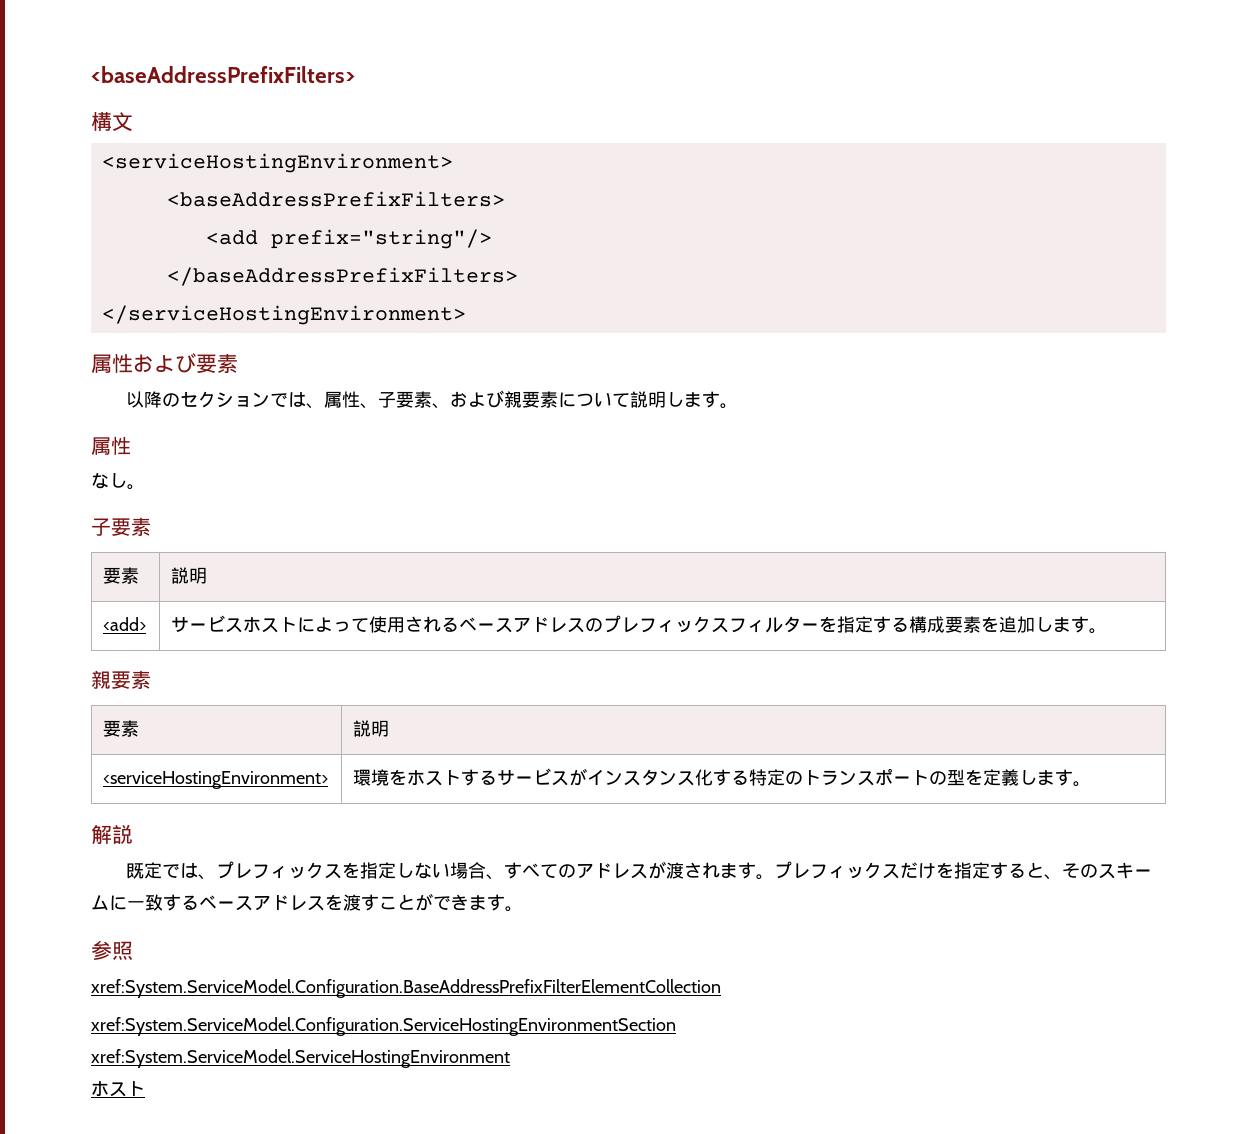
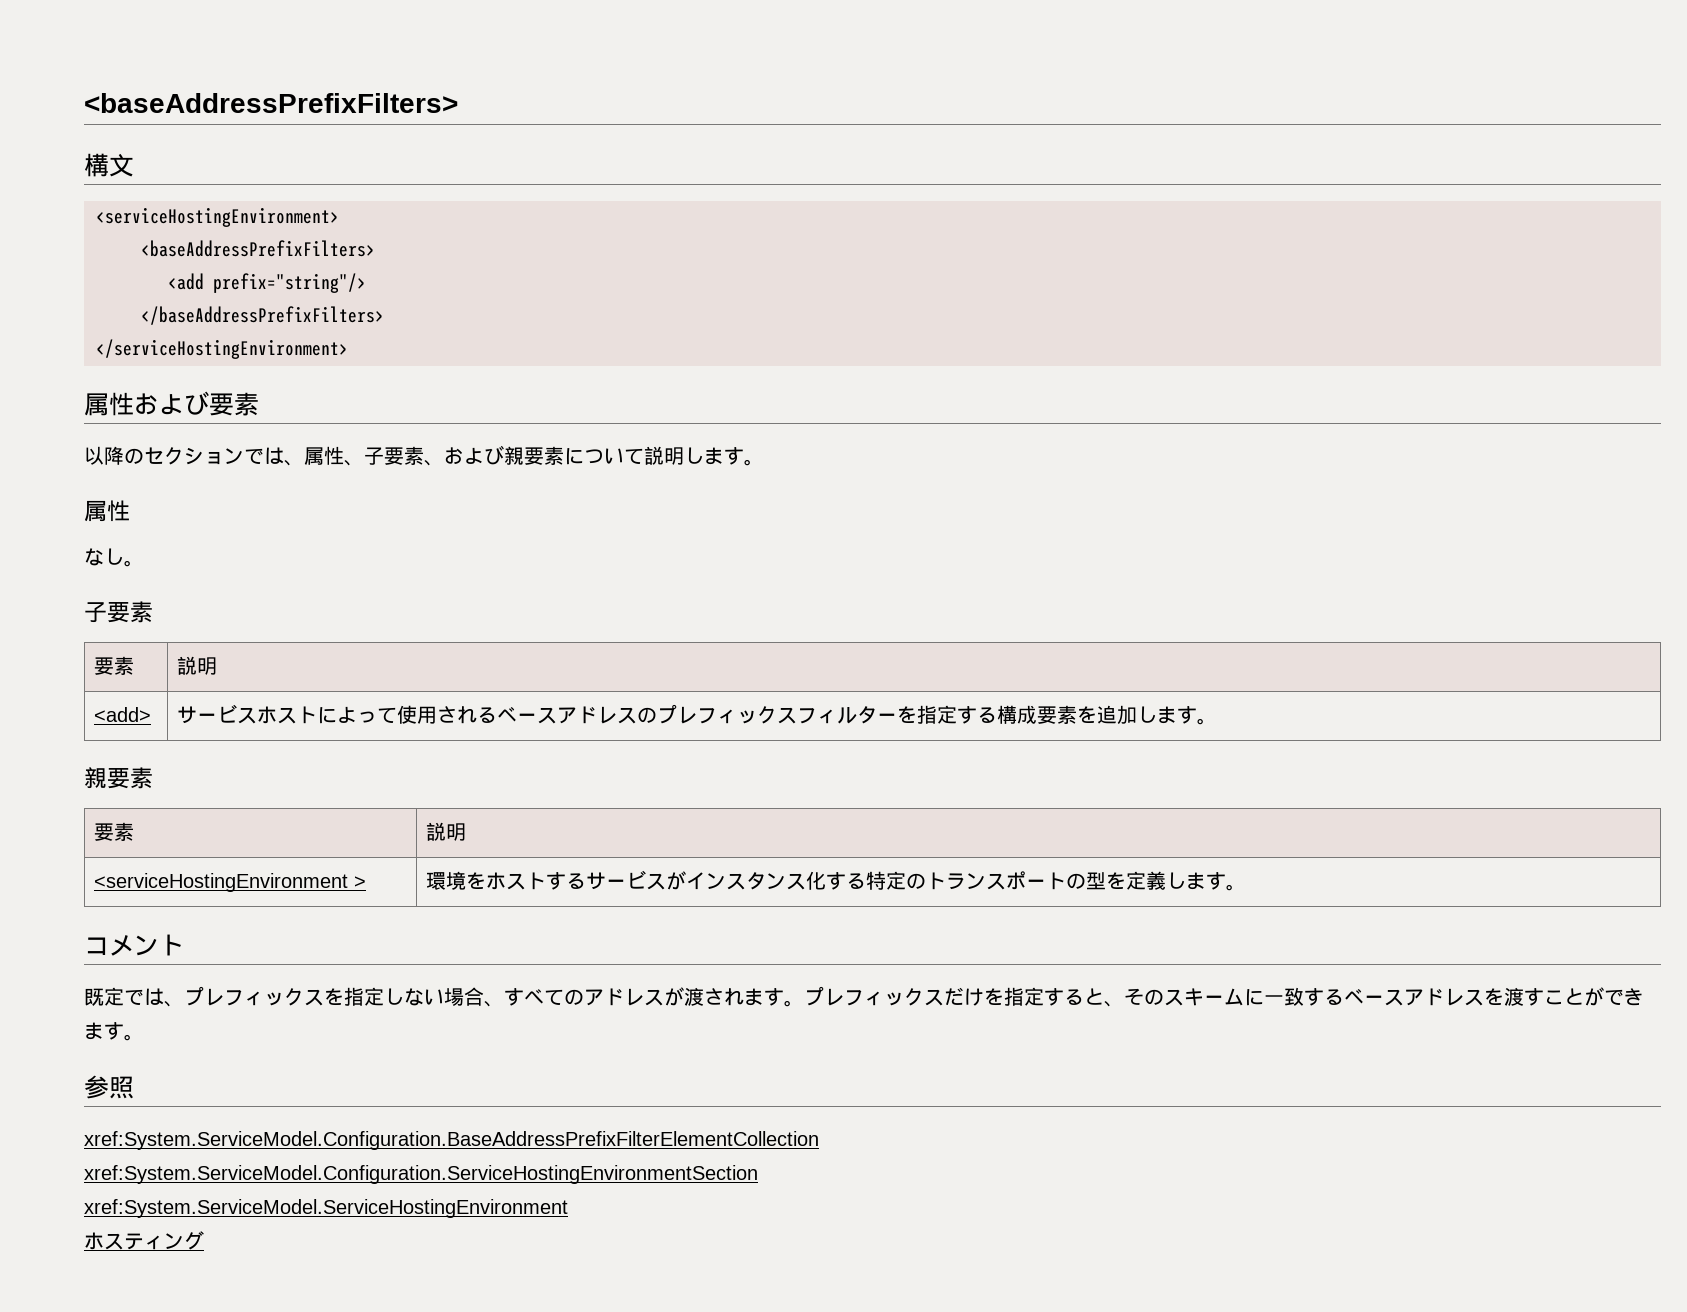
[103,771,329,789] <serviceHostingEnvironment> -> [93,873,366,892] <serviceHostingEnvironment >
[91,824,133,844] 解説 -> [84,934,184,956] コメント
[127,1081,145,1097] ト -> [124,1231,204,1250] ティング

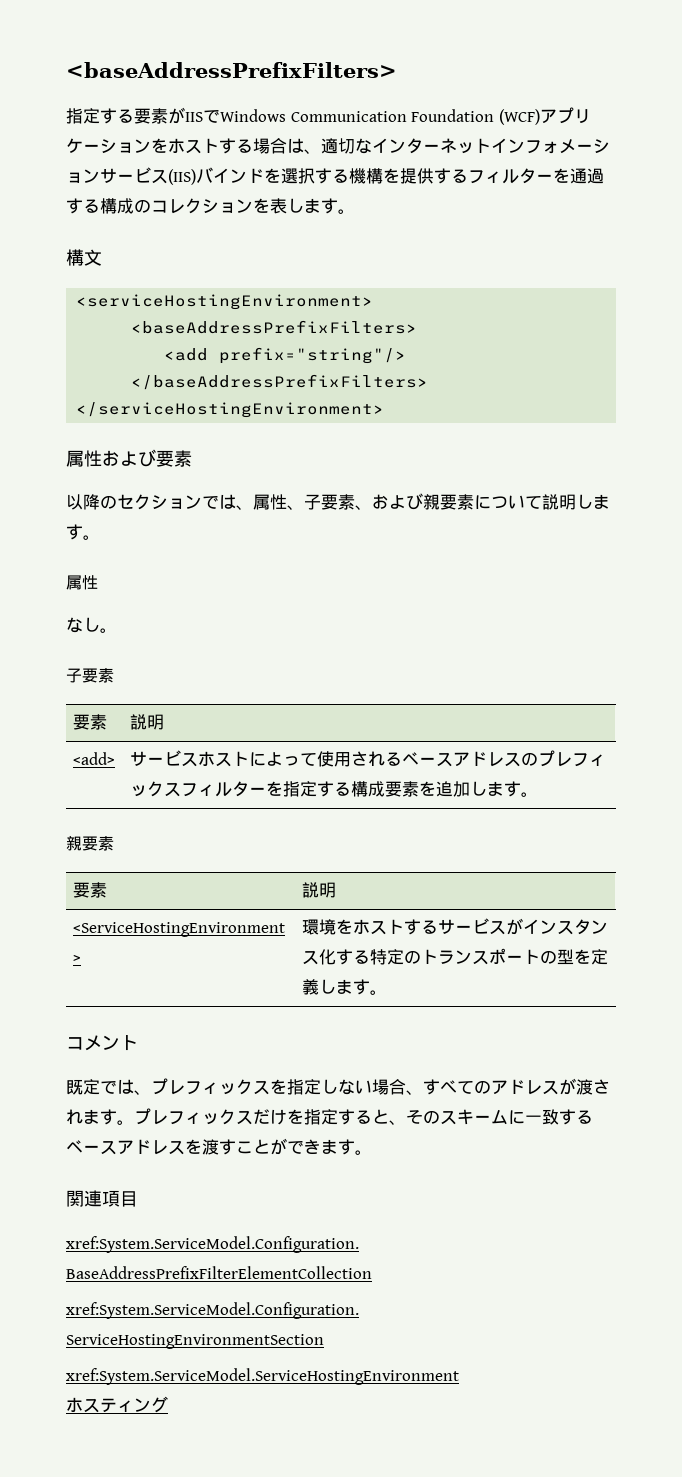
[84,93,458,113] <baseAddressPrefixFilters> -> [66,62,397,78] [66,107,591,125] [66,138,610,154] [66,167,604,185] [66,198,355,214] <baseAddressPrefixFilters> // 指定する要素がIISでWindows Communication Foundation (WCF)アプリケーションをホストする場合は、適切なインターネットインフォメーションサービス(IIS)バインドを選択する機構を提供するフィルターを通過する構成のコレクションを表します。
[93,873,348,892] <serviceHostingEnvironment -> [73,922,286,937] <ServiceHostingEnvironment
[84,1075,134,1099] 参照 -> [66,1190,138,1207] 関連項目

